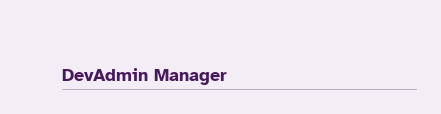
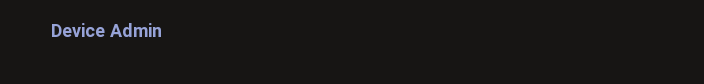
[62,68,227,85] DevAdmin Manager -> [51,23,162,37] Device Admin

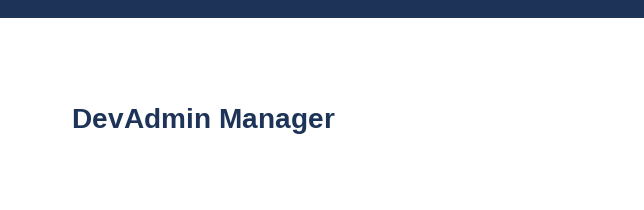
[51,23,162,37] Device Admin -> [72,108,335,134] DevAdmin Manager

